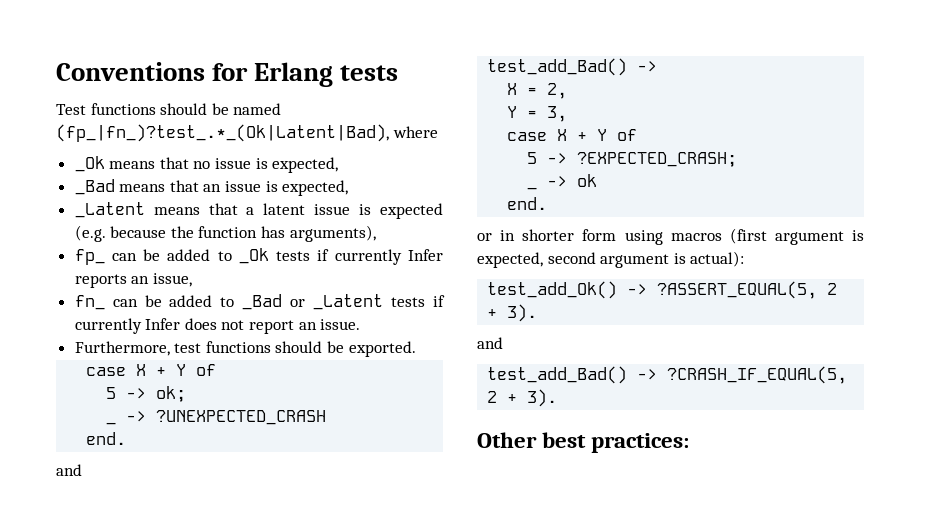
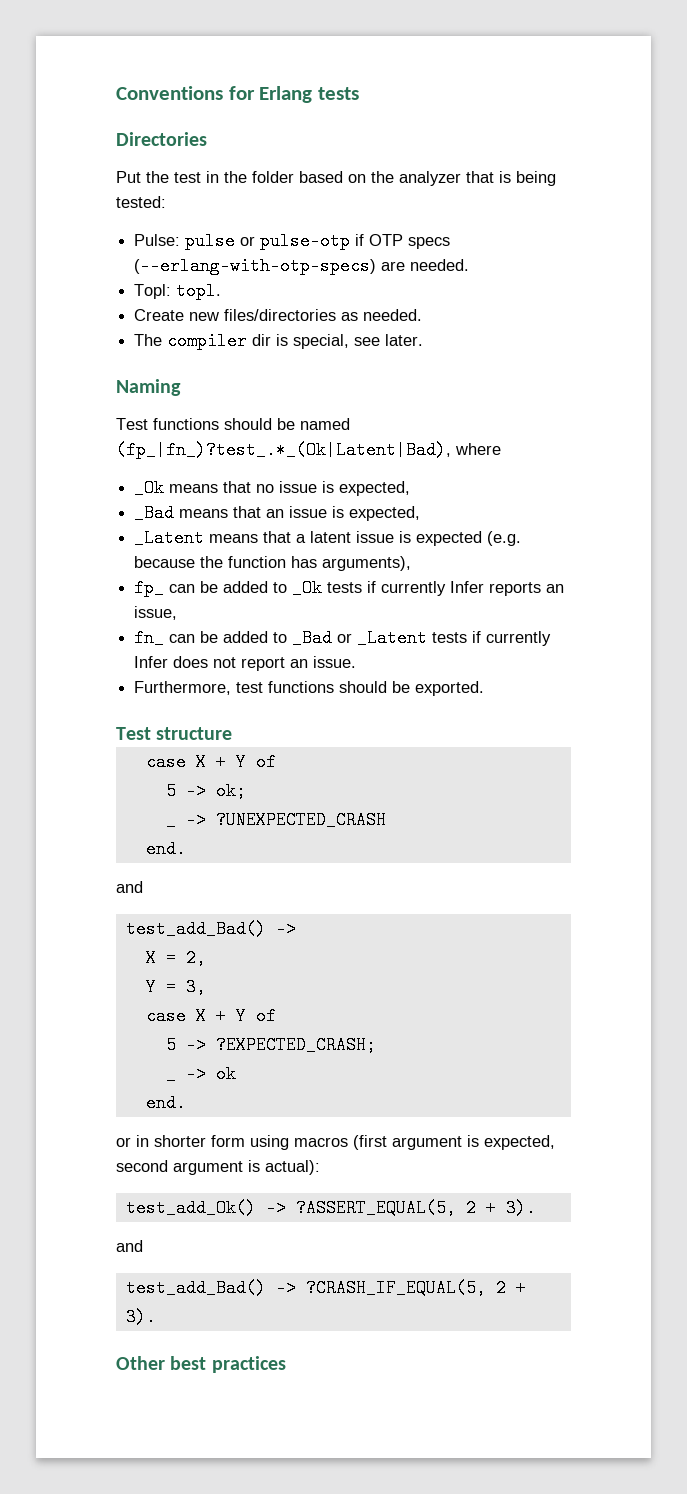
(399, 73) none -> [116,132,207,146] [116,171,556,186] [116,196,166,208] [134,232,451,250] [134,257,470,275] [134,282,222,300] [134,309,423,321] [134,332,424,350] [116,379,181,396] // Directories // Put the test in the folder based on the analyzer that is being tested: // Pulse: pulse or pulse-otp if OTP specs (--erlang-with-otp-specs) are needed. // Topl: topl. // Create new files/directories as needed. // The compiler dir is special, see later. // Naming
(416, 349) none -> [116,727,233,740] // Test structure
[591,433,690,453] practices: -> [211,1356,286,1373] practices

